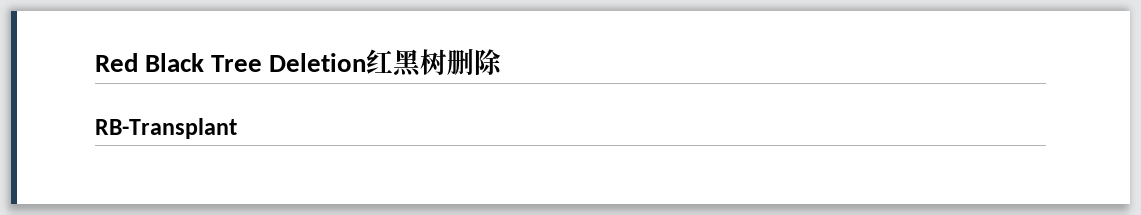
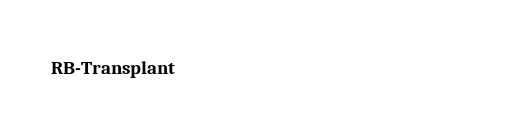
[95,49,504,77] Red Black Tree Deletion红黑树删除 // -> (51, 69) none

